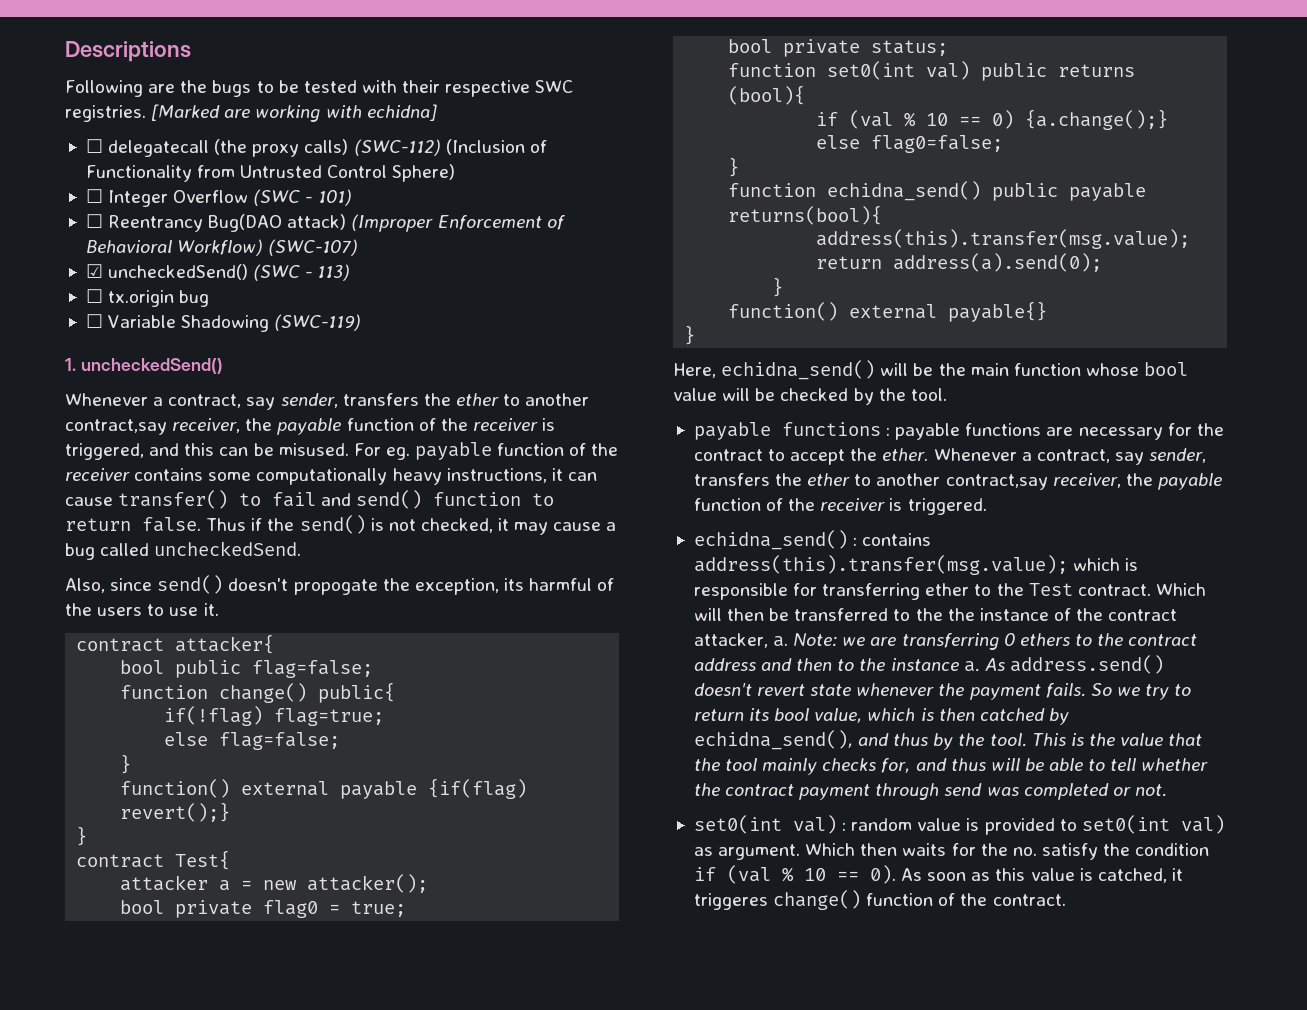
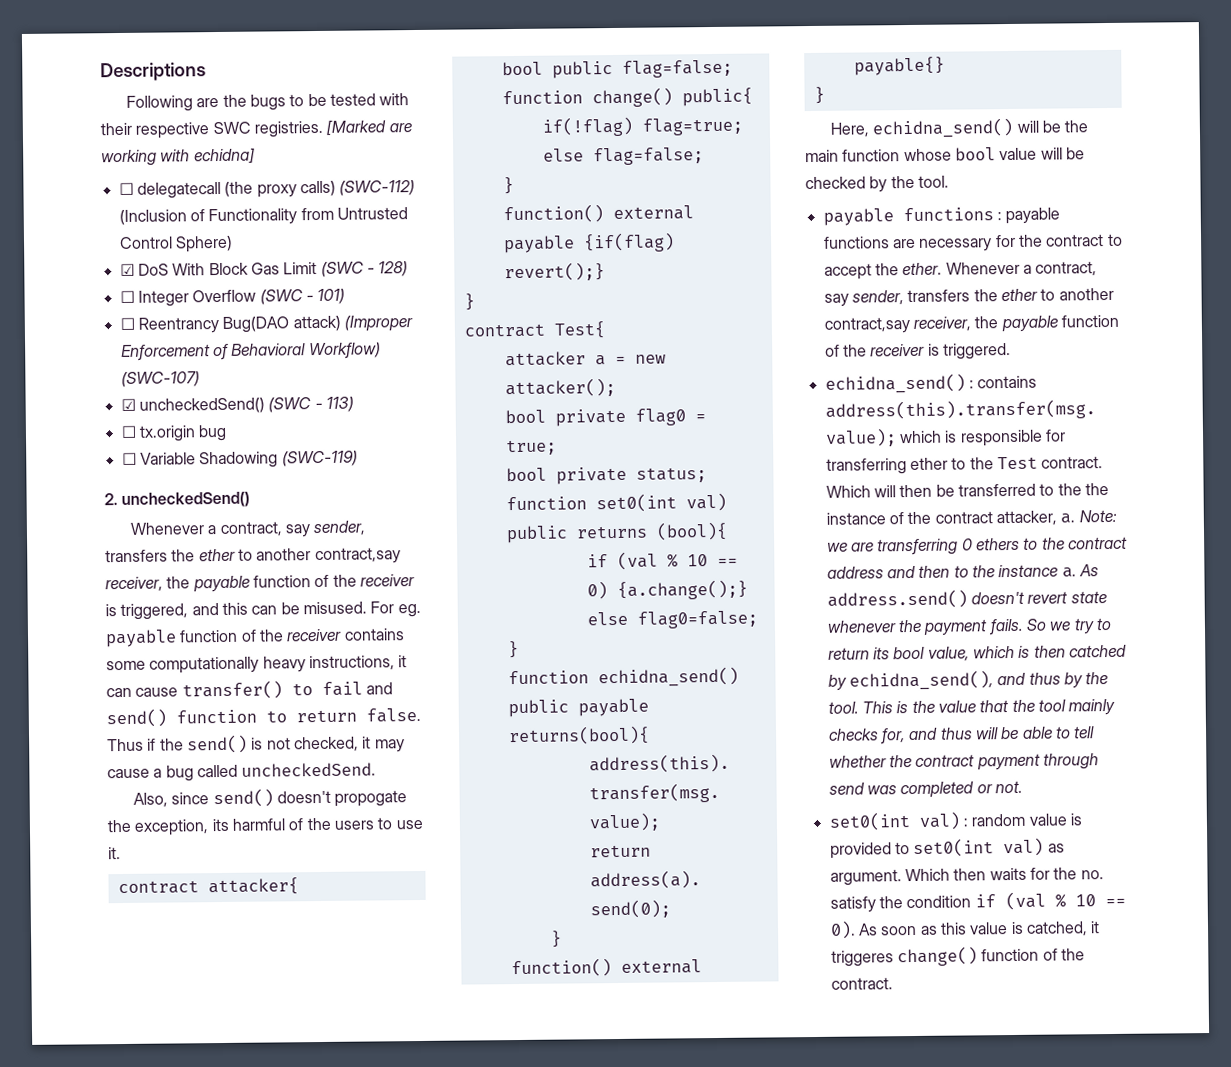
(456, 173) none -> [119,261,409,277] // ☑ DoS With Block Gas Limit (SWC - 128)
[65,358,76,371] 1. -> [104,493,118,506] 2.

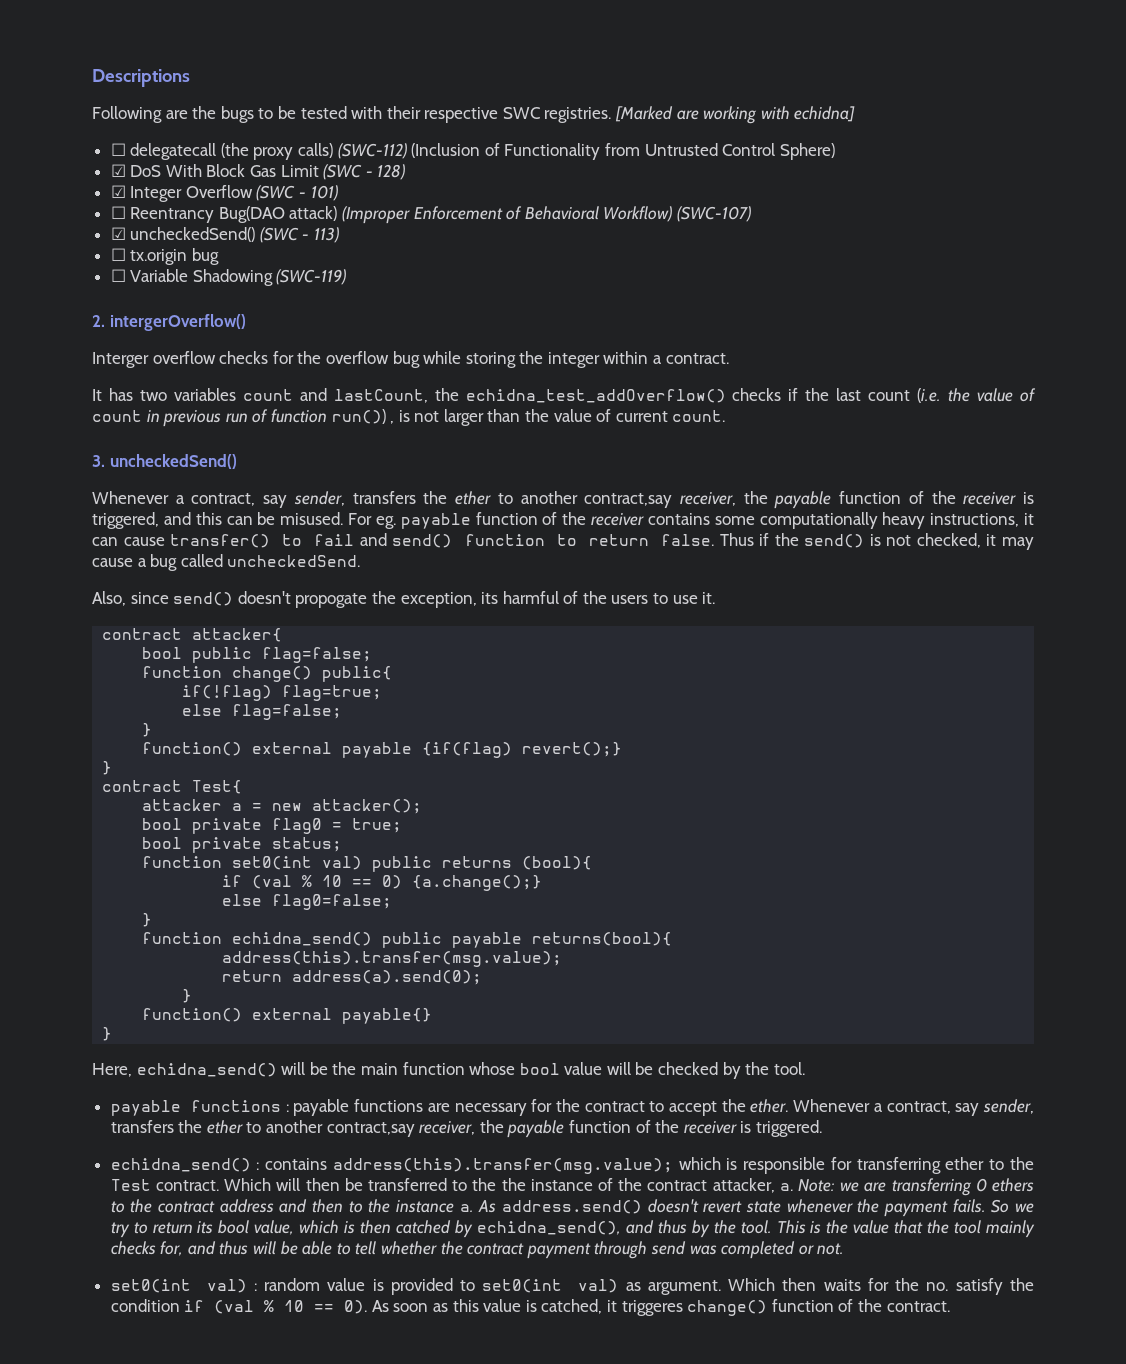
[119,290,135,304] ☐ -> [110,185,126,198] ☑
(118, 499) none -> [109,314,246,331] [92,351,729,368] [92,388,1037,403] [92,409,726,427] [92,455,105,467] intergerOverflow() // Interger overflow checks for the overflow bug while storing the integer within a contract. // It has two variables count and lastCount, the echidna_test_addOverflow() checks if the last count (i.e. the value of count in previous run of function run()) , is not larger than the value of current count. // 3.

